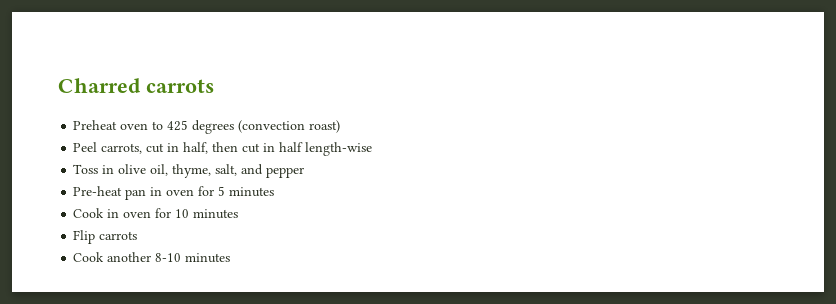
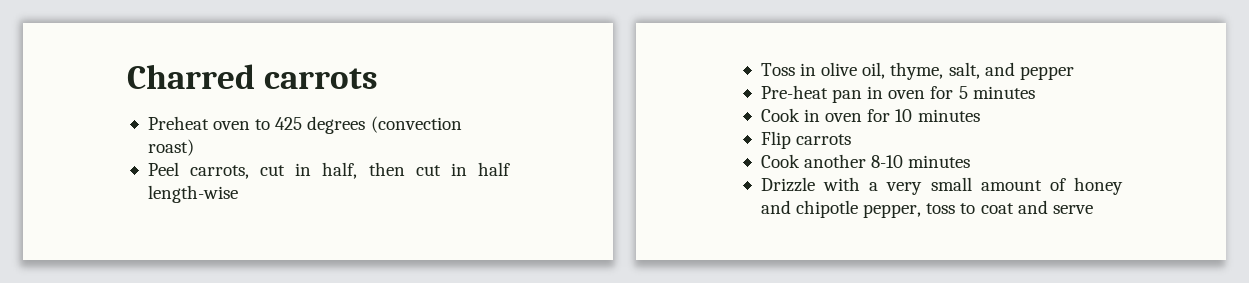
(231, 258) none -> [760,177,1123,195] [760,200,1093,218] // Drizzle with a very small amount of honey and chipotle pepper, toss to coat and serve

